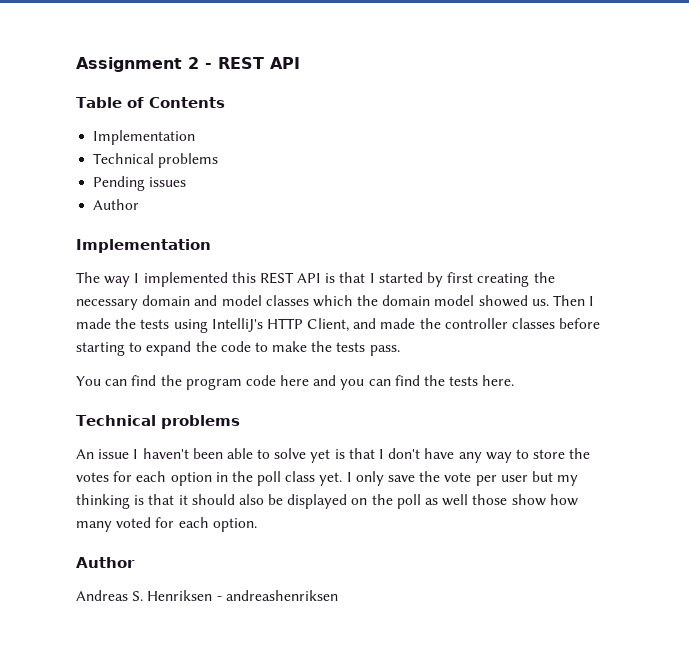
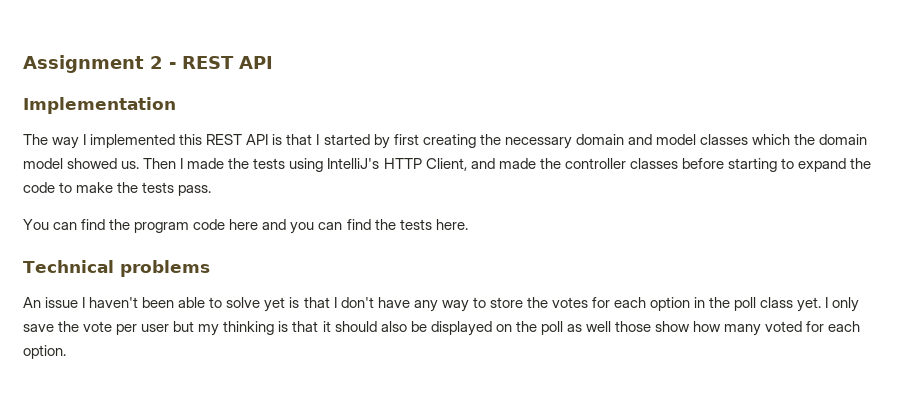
[76,97,225,108] [93,130,196,145] [93,153,219,168] [93,176,187,191] [93,199,140,210] // Table of Contents // Implementation // Technical problems // Pending issues // Author -> (273, 62) none
[76,557,135,568] [76,590,338,601] // Author // Andreas S. Henriksen - andreashenriksen -> (66, 352) none

